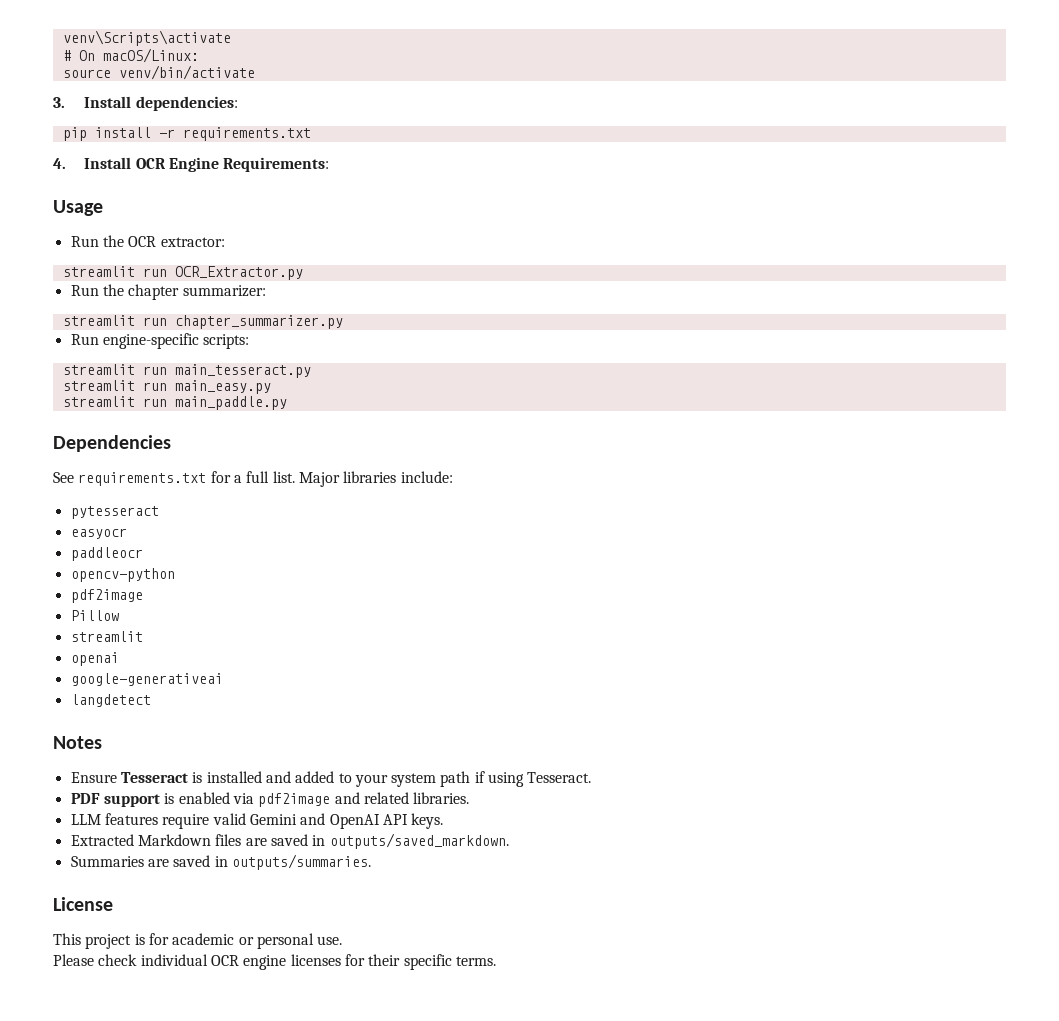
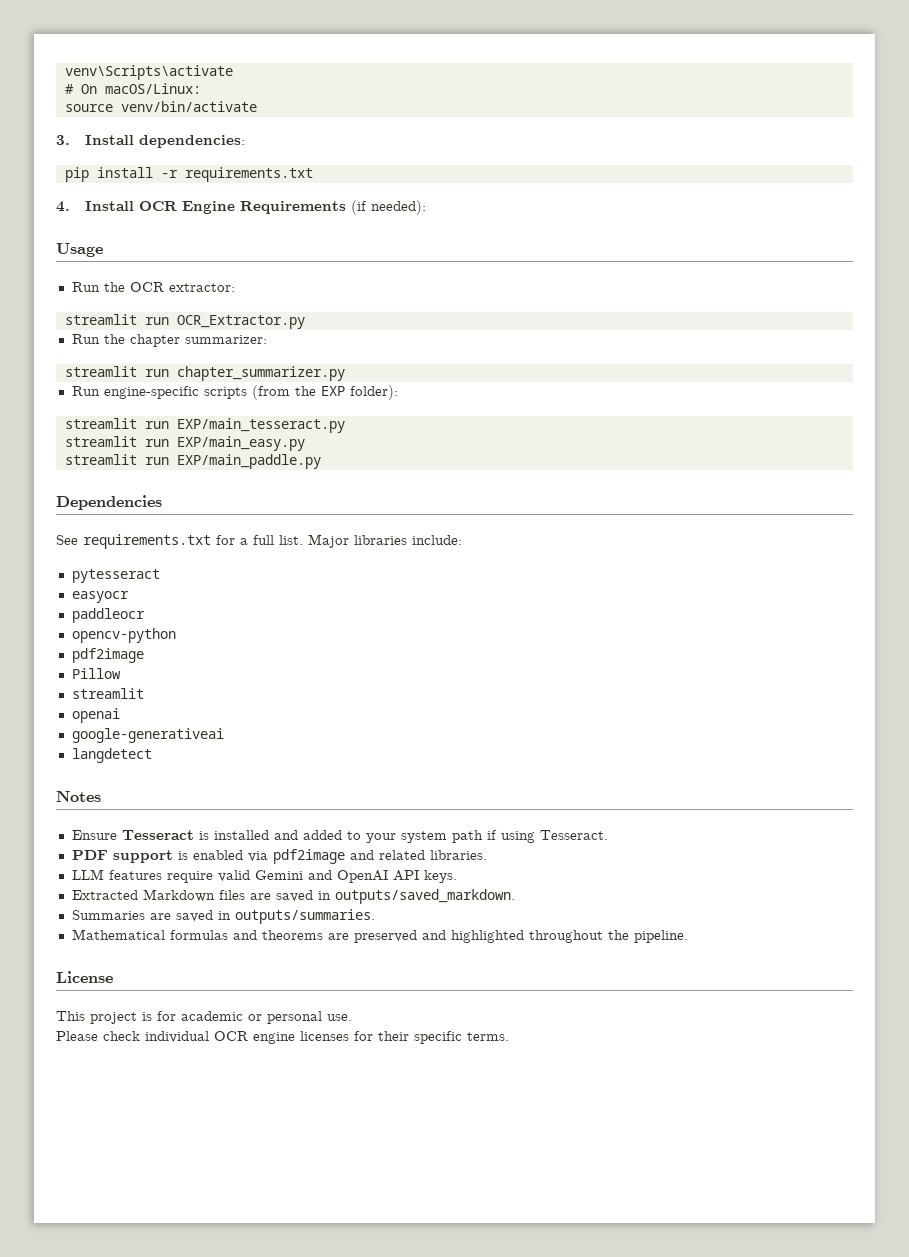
[223,157,330,172] Requirements: -> [239,200,426,215] Requirements (if needed):
[203,334,250,349] [62,364,311,378] [62,380,271,394] [62,396,287,410] scripts: // streamlit run main_tesseract.py // streamlit run main_easy.py // streamlit run main_paddle.py -> [203,385,398,400] [64,418,345,433] [64,436,305,451] [64,454,321,469] scripts (from the EXP folder): // streamlit run EXP/main_tesseract.py // streamlit run EXP/main_easy.py // streamlit run EXP/main_paddle.py
(371, 862) none -> [71,929,688,943] // Mathematical formulas and theorems are preserved and highlighted throughout the pipeline.

